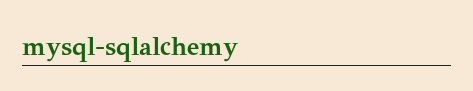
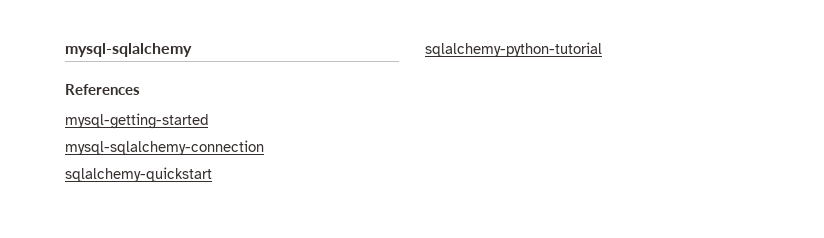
(238, 49) none -> [65,84,140,95] [65,113,208,129] [65,140,264,155] [65,167,212,182] [425,42,602,57] // References // mysql-getting-started // mysql-sqlalchemy-connection // sqlalchemy-quickstart // sqlalchemy-python-tutorial

